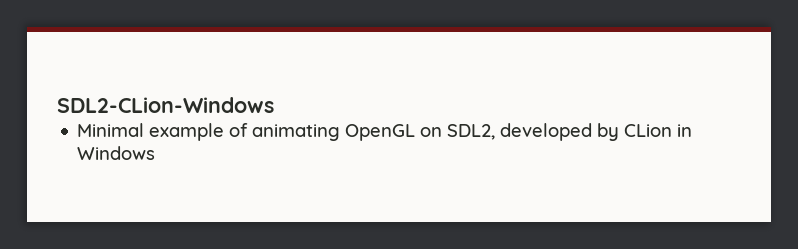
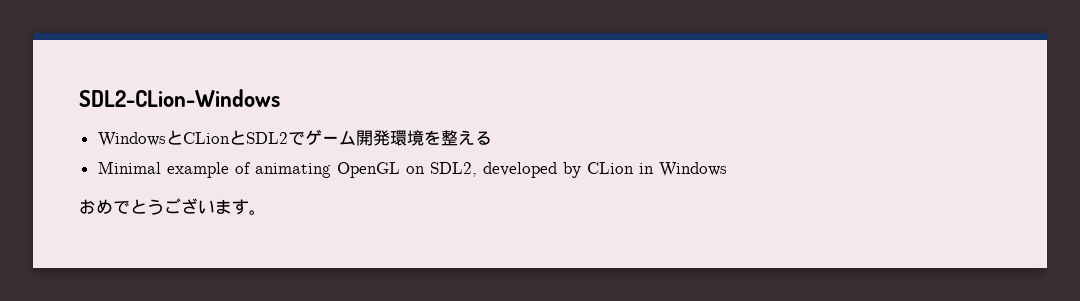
(274, 105) none -> [97,129,492,147] // WindowsとCLionとSDL2でゲーム開発環境を整える
(156, 153) none -> [79,198,266,215] // おめでとうございます。

